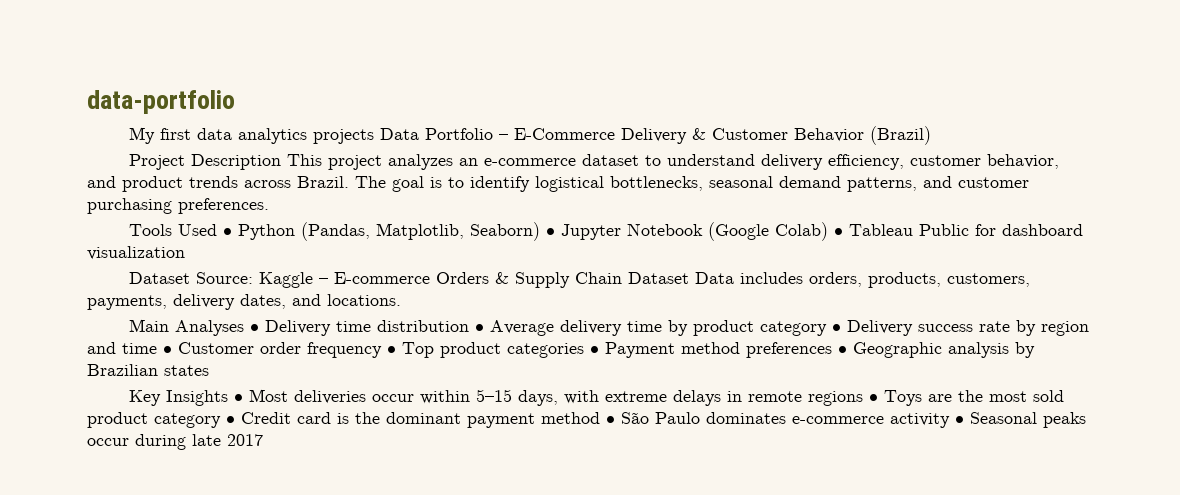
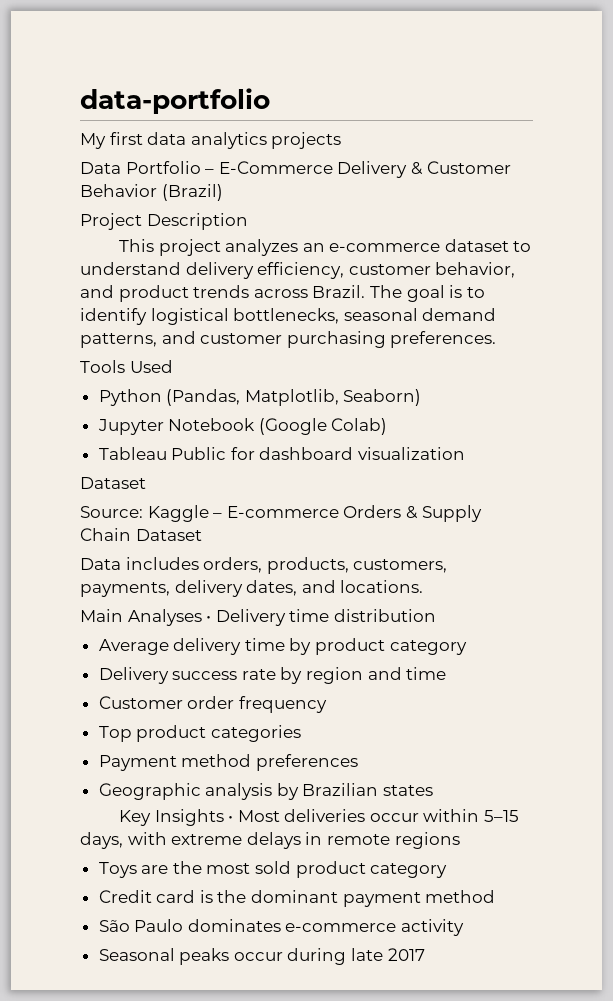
(375, 136) none -> (342, 140) //
(282, 162) none -> (248, 221) //
[223,228,233,236] • -> (173, 366) //
[546,228,556,236] • -> (422, 397) //
[834,228,844,236] • -> (388, 426) //
(191, 278) none -> (146, 483) //
(690, 278) none -> (202, 535) //
[475,324,485,332] • -> (436, 615) //
[832,324,842,332] • -> (467, 647) //
[163,346,172,354] • -> (447, 673) //
[387,346,396,354] • -> (327, 704) //
[590,346,599,354] • -> (301, 733) //
[838,346,847,354] • -> (358, 762) //
[869,394,879,402] • -> (460, 840) //
[226,416,235,424] • -> (448, 870) //
[606,416,615,424] • -> (496, 896) //
[955,416,964,424] • -> (465, 927) //

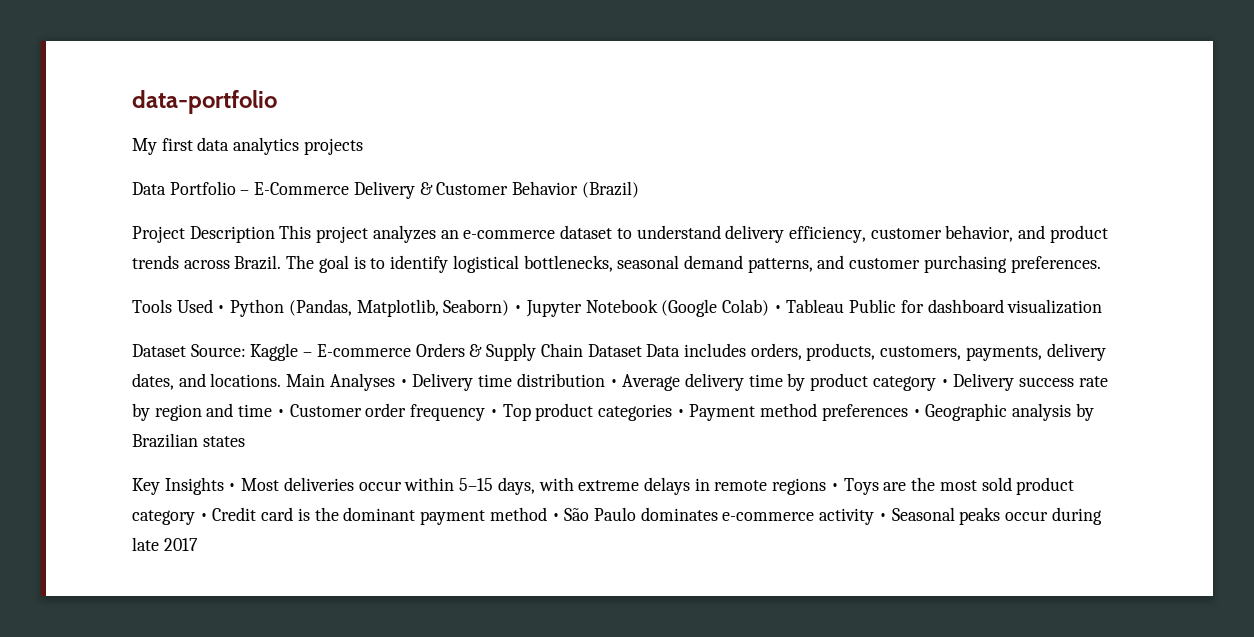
(248, 221) // -> (275, 234) none
(173, 366) // -> [217,305,226,313] •
(422, 397) // -> [514,305,523,313] •
(388, 426) // -> [773,305,782,313] •
(146, 483) // -> (186, 350) none
(202, 535) // -> (642, 350) none
(424, 586) // -> (282, 380) none
(436, 615) // -> [609,379,618,387] •
(467, 647) // -> [940,379,949,387] •
(447, 673) // -> [276,409,285,417] •
(327, 704) // -> [489,409,498,417] •
(301, 733) // -> [676,409,685,417] •
(358, 762) // -> [912,409,921,417] •
(460, 840) // -> [830,483,839,491] •
(448, 870) // -> [199,513,208,521] •
(496, 896) // -> [551,513,560,521] •
(465, 927) // -> [878,513,887,521] •

